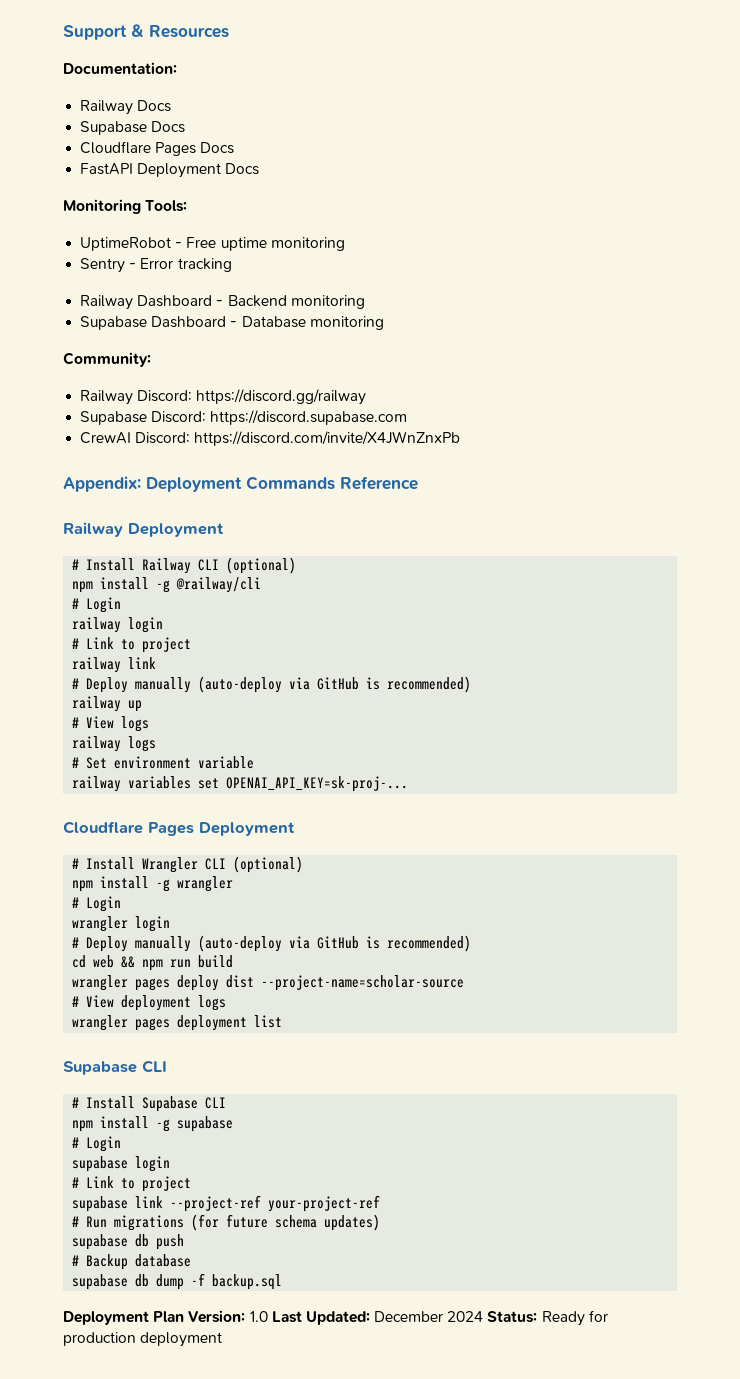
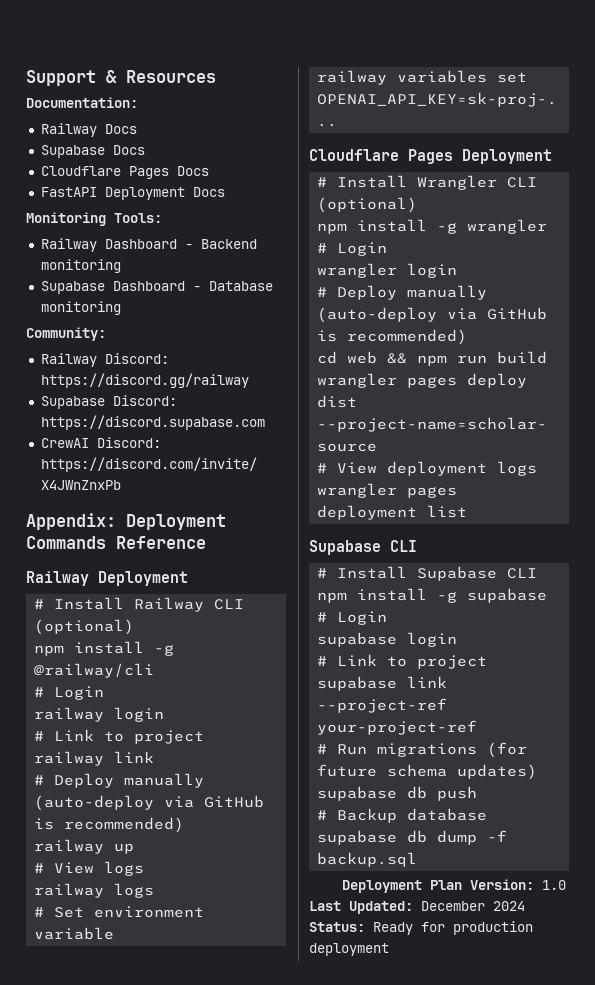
[80,237,345,251] [80,258,232,273] // UptimeRobot - Free uptime monitoring // Sentry - Error tracking -> (162, 218) none

